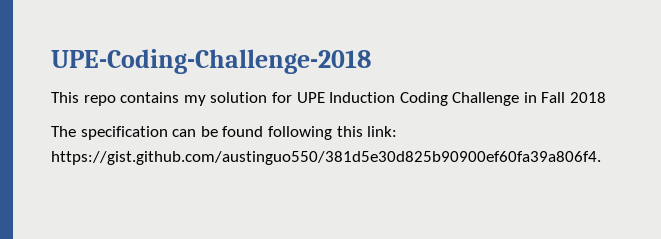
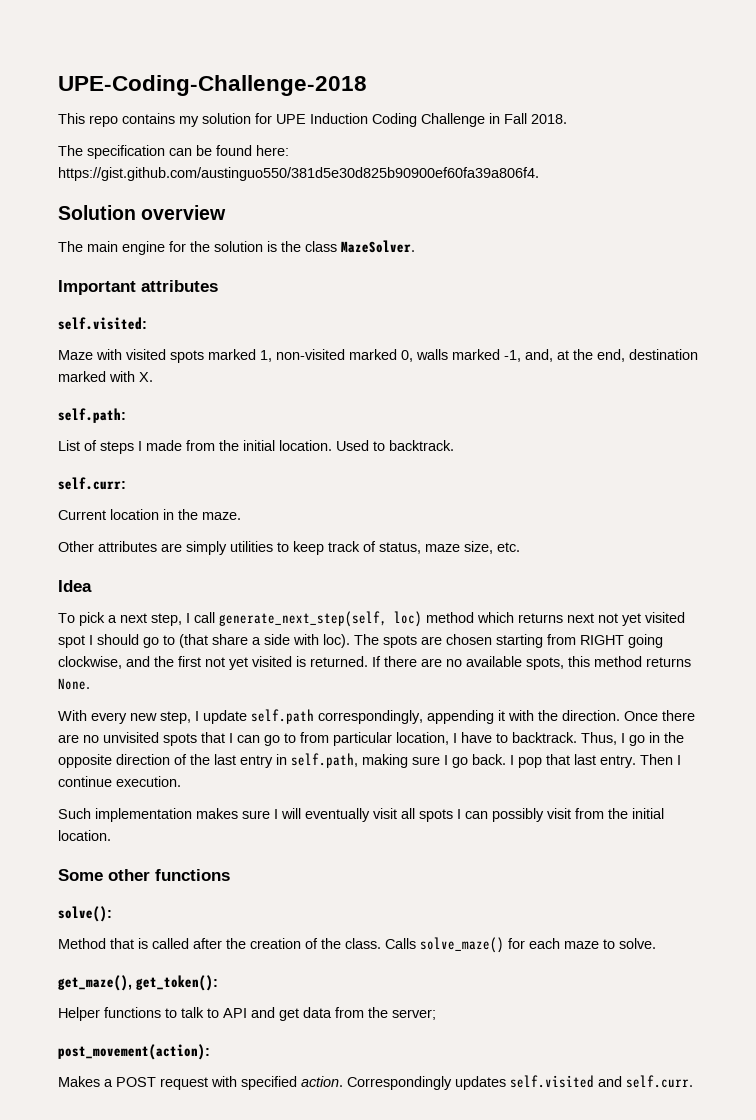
[570,92,607,103] 2018 -> [531,114,567,124] 2018.
[267,126,398,140] [51,151,601,165] following this link: https://gist.github.com/austinguo550/381d5e30d825b90900ef60fa39a806f4. -> [256,145,289,156] [58,167,539,181] [58,205,227,220] [58,240,415,255] [58,280,218,295] [58,317,147,330] [58,349,698,363] [58,371,153,382] [58,408,126,423] [58,440,454,454] [58,477,126,490] [58,509,241,520] [58,541,520,555] [58,580,92,592] [58,611,685,627] [58,634,663,648] [58,656,691,670] [58,678,90,690] [58,709,695,724] [58,732,684,746] [58,753,681,768] [58,776,181,787] [58,808,664,822] [58,830,111,841] [58,869,230,881] [58,906,112,922] [58,937,656,953] [58,975,218,991] [58,1007,436,1021] [58,1044,210,1060] [58,1075,693,1090] here: https://gist.github.com/austinguo550/381d5e30d825b90900ef60fa39a806f4. // Solution overview // The main engine for the solution is the class MazeSolver. // Important attributes // self.visited: // Maze with visited spots marked 1, non-visited marked 0, walls marked -1, and, at the end, destination marked with X. // self.path: // List of steps I made from the initial location. Used to backtrack. // self.curr: // Current location in the maze. // Other attributes are simply utilities to keep track of status, maze size, etc. // Idea // To pick a next step, I call generate_next_step(self, loc) method which returns next not yet visited spot I should go to (that share a side with loc). The spots are chosen starting from RIGHT going clockwise, and the first not yet visited is returned. If there are no available spots, this method returns None. // With every new step, I update self.path correspondingly, appending it with the direction. Once there are no unvisited spots that I can go to from particular location, I have to backtrack. Thus, I go in the opposite direction of the last entry in self.path, making sure I go back. I pop that last entry. Then I continue execution. // Such implementation makes sure I will eventually visit all spots I can possibly visit from the initial location. // Some other functions // solve(): // Method that is called after the creation of the class. Calls solve_maze() for each maze to solve. // get_maze(), get_token(): // Helper functions to talk to API and get data from the server; // post_movement(action): // Makes a POST request with specified action. Correspondingly updates self.visited and self.curr.

